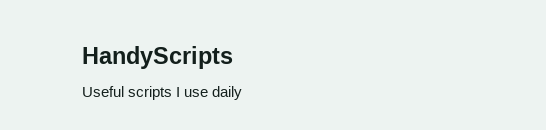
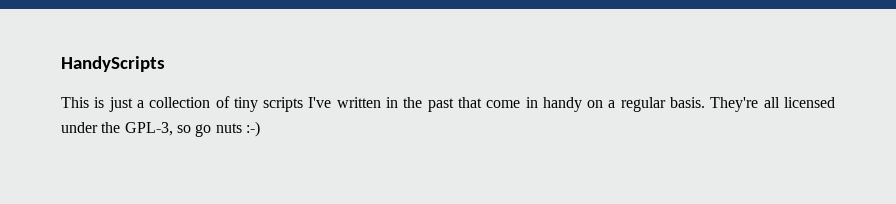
[82,86,243,100] Useful scripts I use daily -> [61,96,836,112] [61,121,260,137] This is just a collection of tiny scripts I've written in the past that come in handy on a regular basis. They're all licensed under the GPL-3, so go nuts :-)

